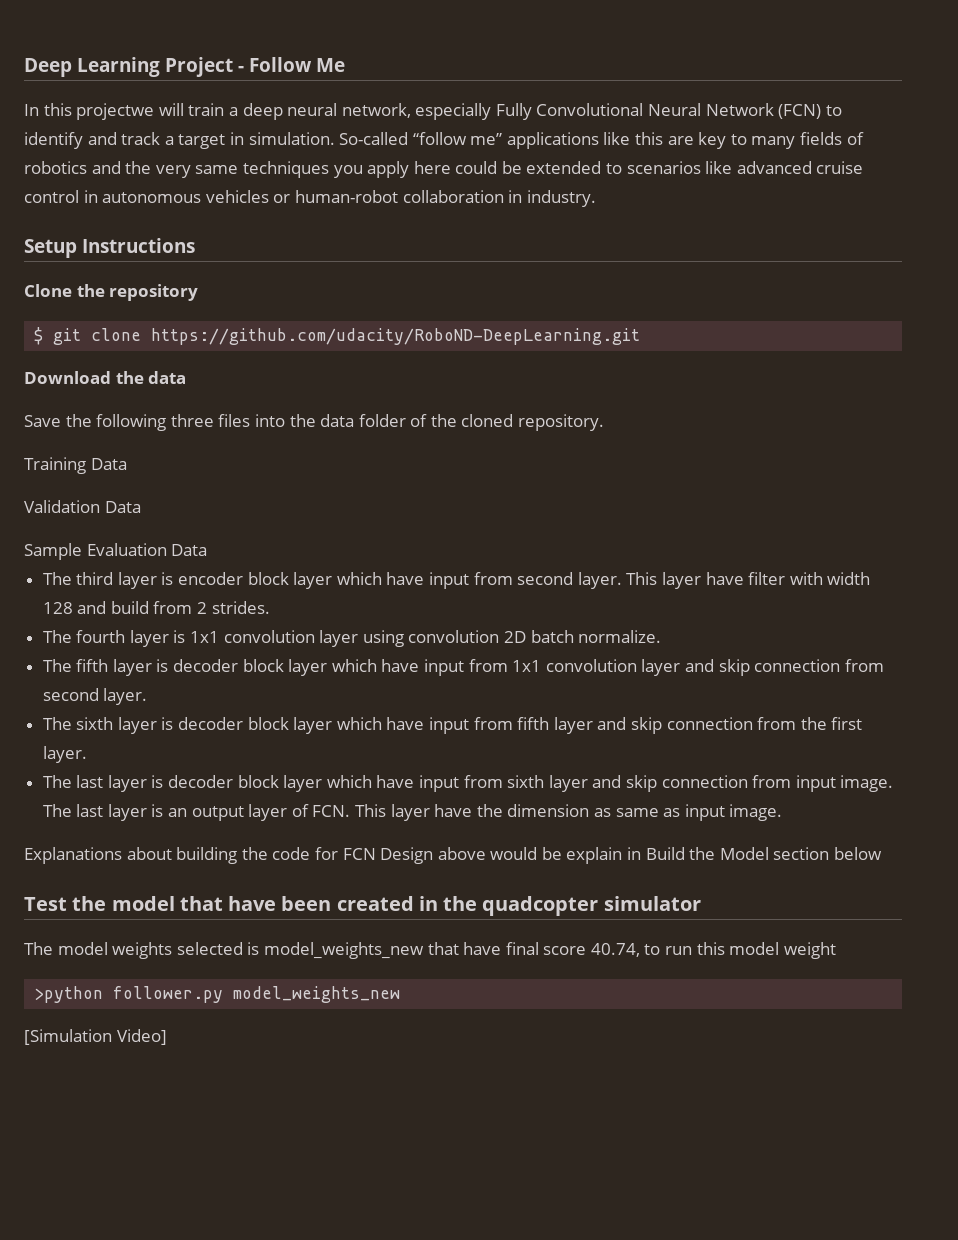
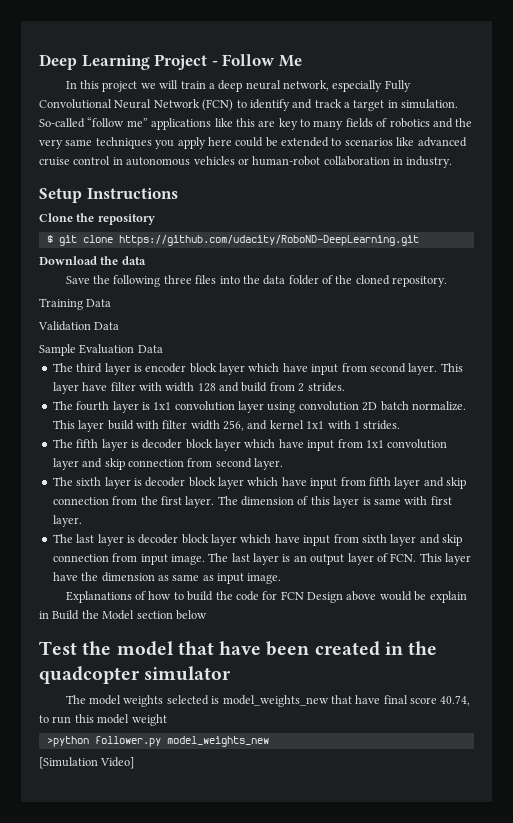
[76,103,155,120] projectwe -> [102,81,156,92] project we
(662, 636) none -> [52,420,401,432] This layer build with filter width 256, and kernel 1x1 with 1 strides.
(87, 754) none -> [217,496,452,508] [52,515,82,527] The dimension of this layer is same with first layer.
[126,847,238,864] about building -> [135,591,214,601] of how to build

